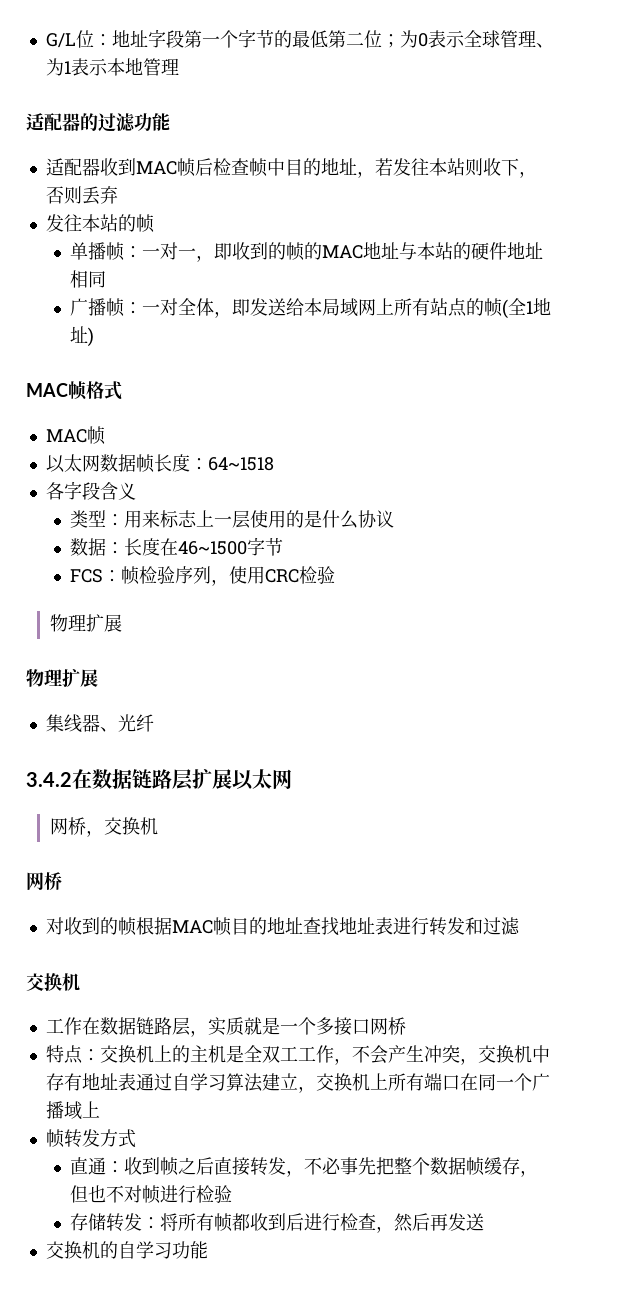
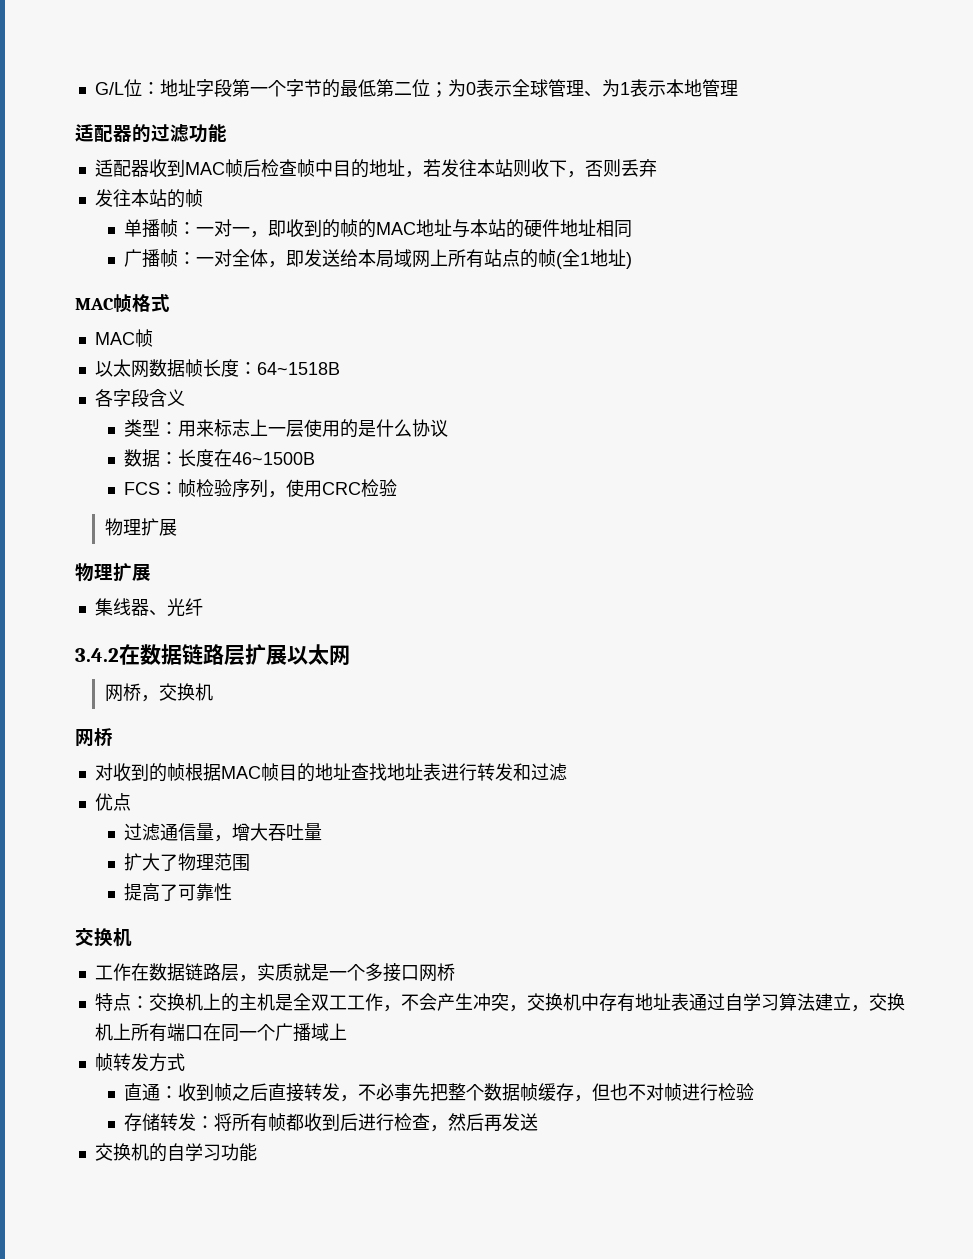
[207,457,274,471] 64~1518 -> [256,362,340,375] 64~1518B
[177,537,283,556] 46~1500字节 -> [232,452,316,465] 46~1500B
(520, 926) none -> [94,793,131,811] [124,823,323,842] [124,853,251,871] [124,883,233,902] // 优点 // 过滤通信量，增大吞吐量 // 扩大了物理范围 // 提高了可靠性

